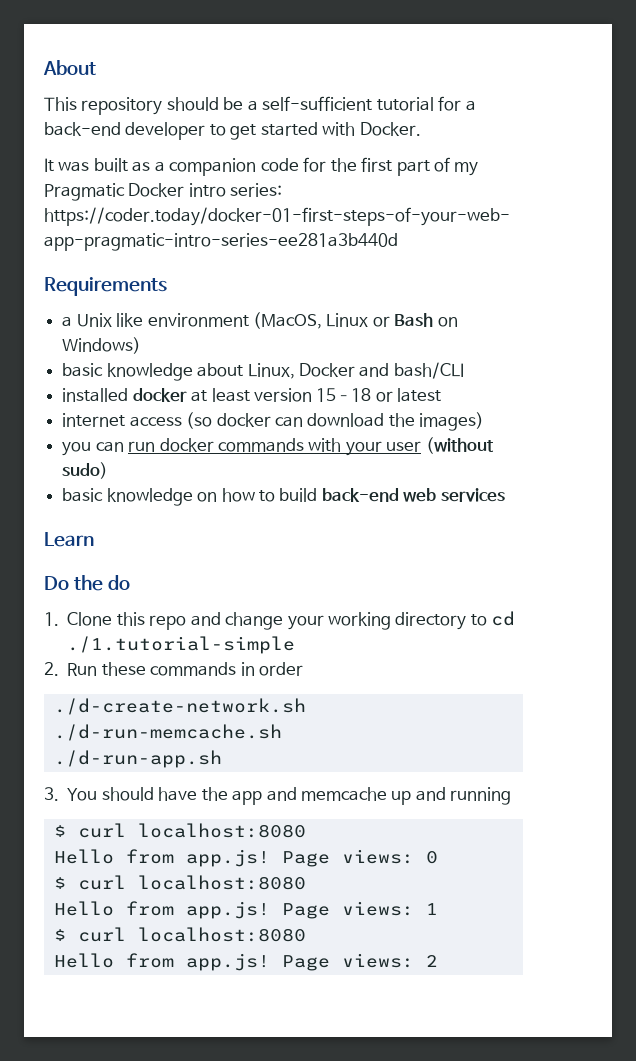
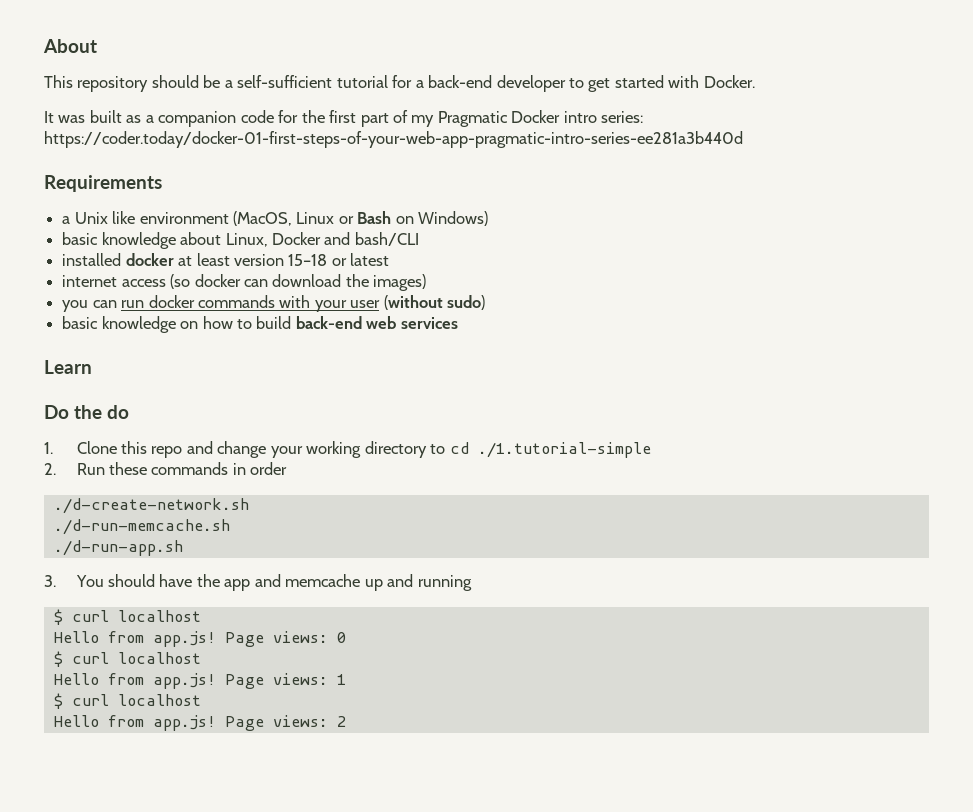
[137,823,306,838] localhost:8080 -> [117,610,201,622] localhost
[137,875,306,890] localhost:8080 -> [117,652,201,664] localhost
[137,927,306,942] localhost:8080 -> [117,694,201,706] localhost

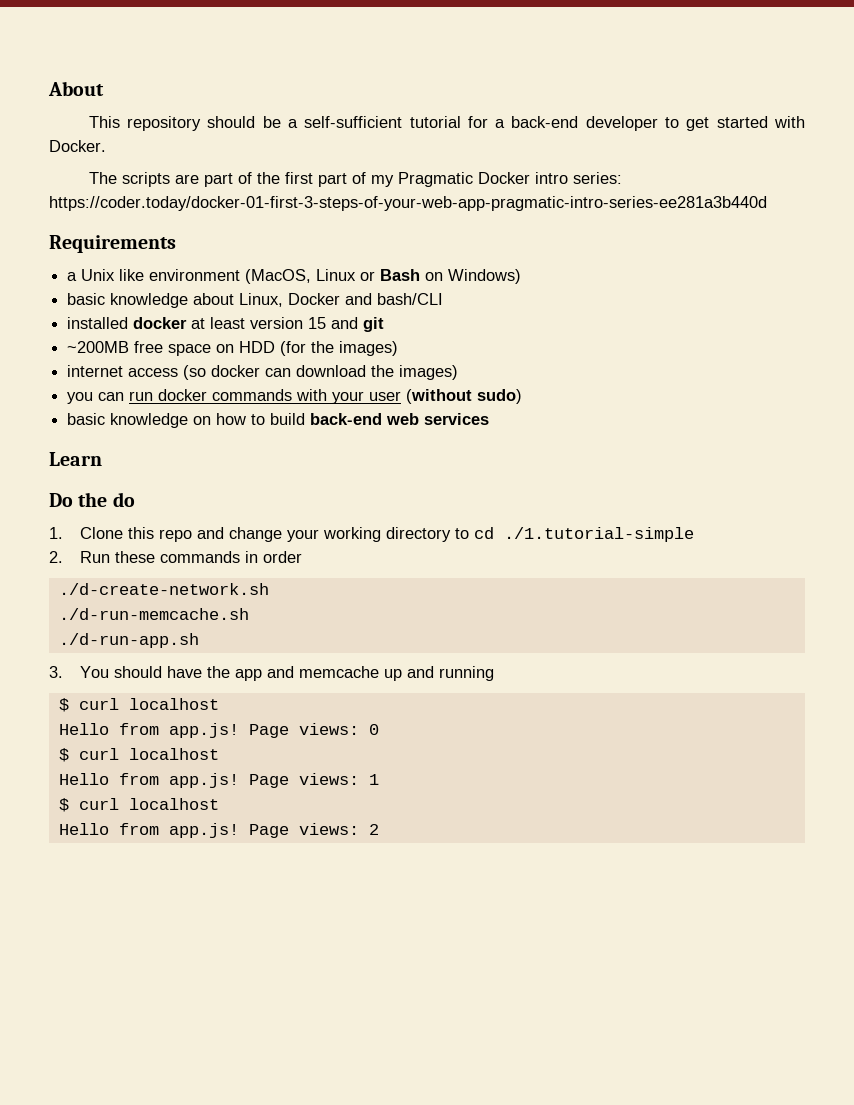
[44,110,299,127] It was built as a companion code for -> [88,172,252,187] The scripts are part of
[44,131,743,148] https://coder.today/docker-01-first-steps-of-your-web-app-pragmatic-intro-series-ee281a3b440d -> [49,196,767,211] https://coder.today/docker-01-first-3-steps-of-your-web-app-pragmatic-intro-series-ee281a3b440d
[288,253,390,266] 15–18 or latest -> [308,317,385,332] [67,341,399,356] 15 and git // ~200MB free space on HDD (for the images)

